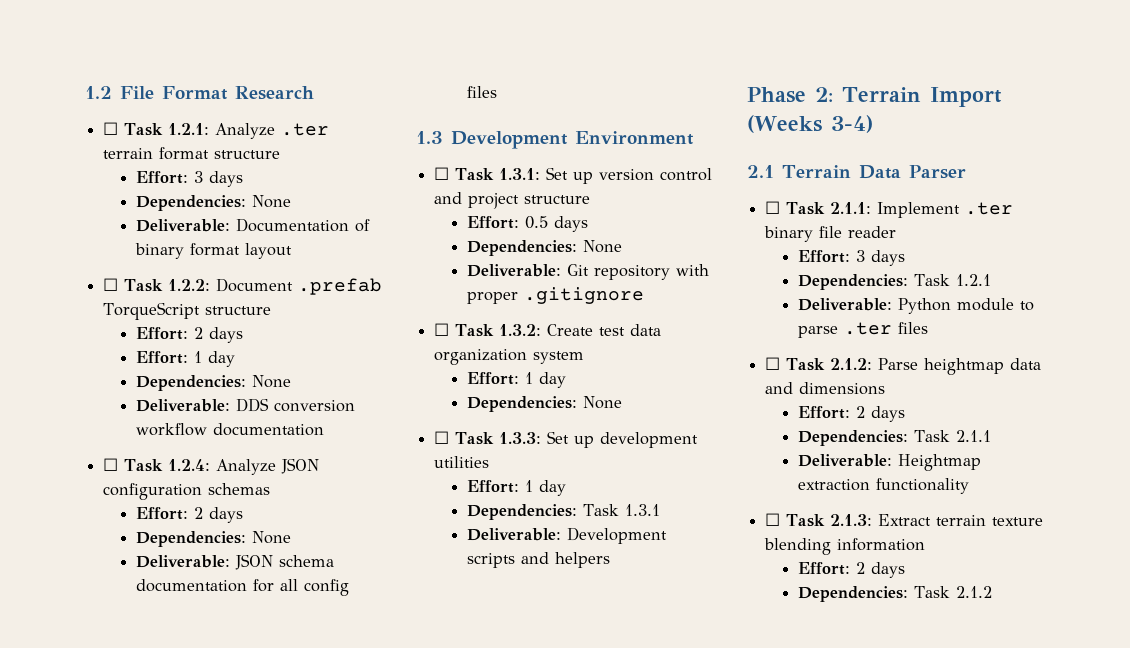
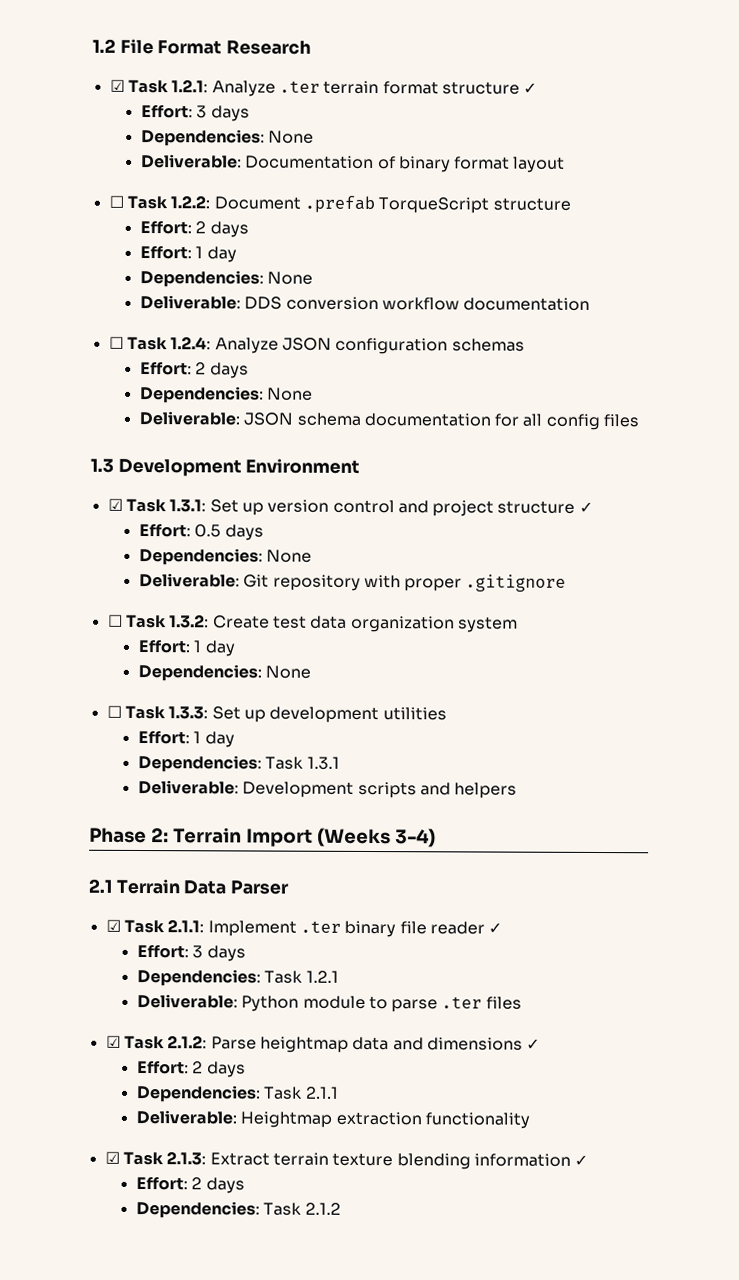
[103,122,119,135] ☐ -> [109,79,125,92] ☑
(281, 154) none -> [523,82,538,94] ✓
[434,167,450,180] ☐ -> [107,498,123,511] ☑
(591, 199) none -> [578,501,593,513] ✓
[765,201,781,214] ☐ -> [105,919,121,932] ☑
(897, 232) none -> [488,922,503,934] ✓
[765,357,781,370] ☐ -> [105,1035,121,1048] ☑
(886, 388) none -> [526,1038,541,1050] ✓
[765,513,781,526] ☐ -> [104,1151,120,1164] ☑
(926, 544) none -> [574,1154,589,1166] ✓

